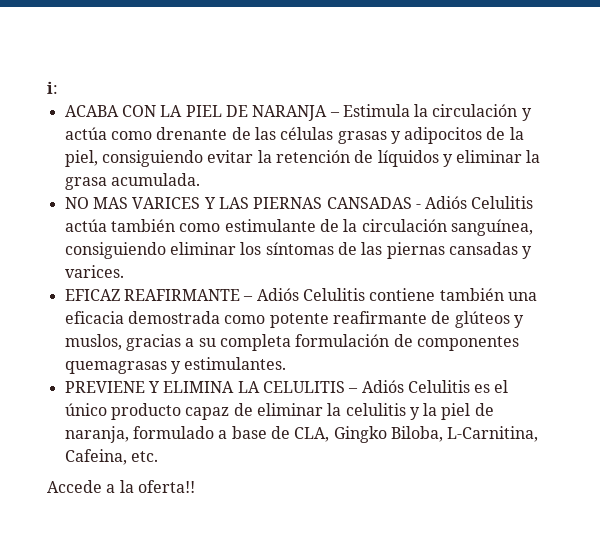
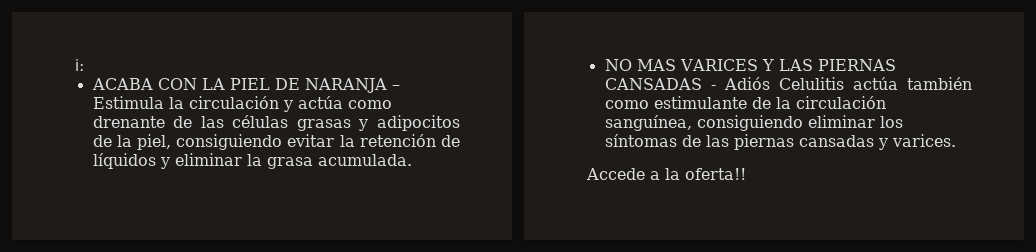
[64,288,537,301] [64,311,524,328] [64,334,519,351] [64,357,287,374] [64,380,509,393] [64,403,494,420] [64,426,539,443] [64,449,158,465] // EFICAZ REAFIRMANTE – Adiós Celulitis contiene también una eficacia demostrada como potente reafirmante de glúteos y muslos, gracias a su completa formulación de componentes quemagrasas y estimulantes. // PREVIENE Y ELIMINA LA CELULITIS – Adiós Celulitis es el único producto capaz de eliminar la celulitis y la piel de naranja, formulado a base de CLA, Gingko Biloba, L-Carnitina, Cafeina, etc. -> (956, 140) none

